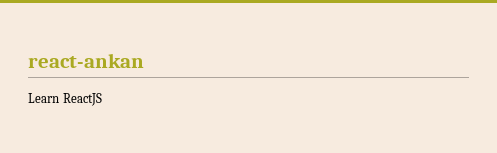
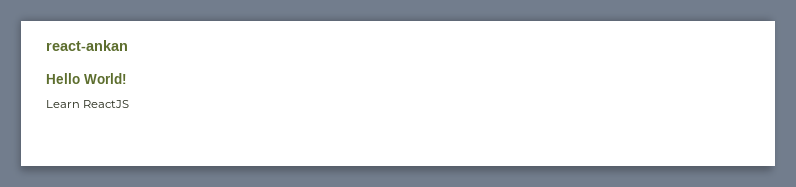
(144, 60) none -> [46,73,127,84] // Hello World!

